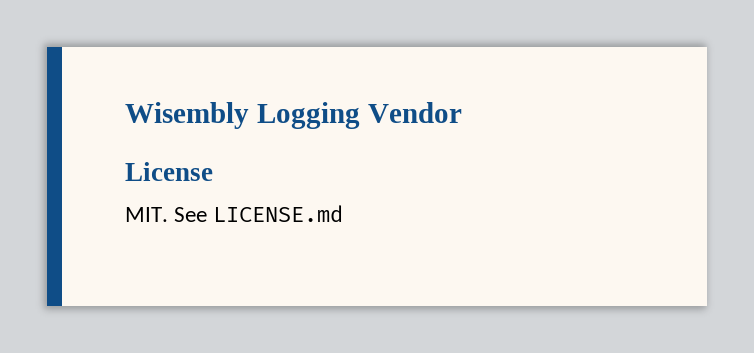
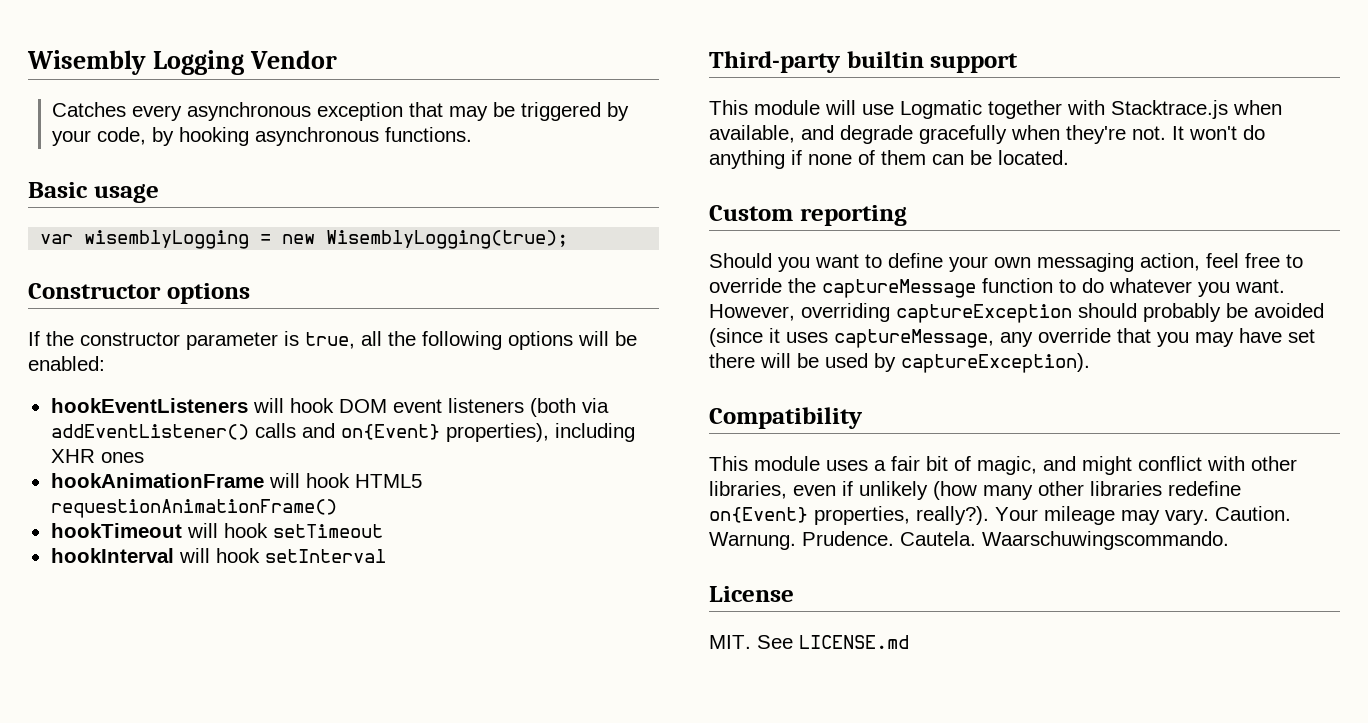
(462, 112) none -> [51,102,629,121] [51,127,472,146] [28,182,159,203] [40,230,569,249] [28,283,250,304] [28,331,637,350] [28,356,105,371] [50,398,609,417] [50,423,635,442] [50,449,144,463] [50,473,422,488] [50,499,337,518] [50,523,383,538] [50,548,386,563] [709,51,1019,73] [709,100,1282,119] [709,125,1265,144] [709,150,1069,169] [709,205,907,226] [709,253,1303,272] [709,278,1285,298] [709,303,1324,323] [709,328,1315,348] [709,353,1090,373] [709,407,863,429] [709,456,1297,475] [709,481,1241,500] [709,506,1291,525] [709,531,1229,550] // Catches every asynchronous exception that may be triggered by your code, by hooking asynchronous functions. // Basic usage // var wisemblyLogging = new WisemblyLogging(true); // Constructor options // If the constructor parameter is true, all the following options will be enabled: // hookEventListeners will hook DOM event listeners (both via addEventListener() calls and on{Event} properties), including XHR ones // hookAnimationFrame will hook HTML5 requestionAnimationFrame() // hookTimeout will hook setTimeout // hookInterval will hook setInterval // Third-party builtin support // This module will use Logmatic together with Stacktrace.js when available, and degrade gracefully when they're not. It won't do anything if none of them can be located. // Custom reporting // Should you want to define your own messaging action, feel free to override the captureMessage function to do whatever you want. However, overriding captureException should probably be avoided (since it uses captureMessage, any override that you may have set there will be used by captureException). // Compatibility // This module uses a fair bit of magic, and might conflict with other libraries, even if unlikely (how many other libraries redefine on{Event} properties, really?). Your mileage may vary. Caution. Warnung. Prudence. Cautela. Waarschuwingscommando.

